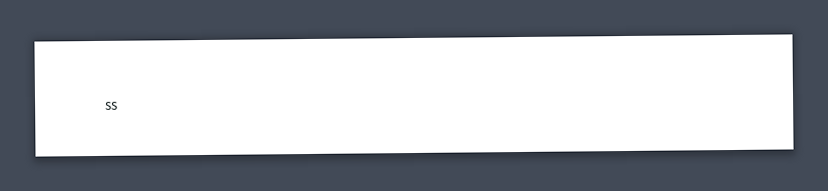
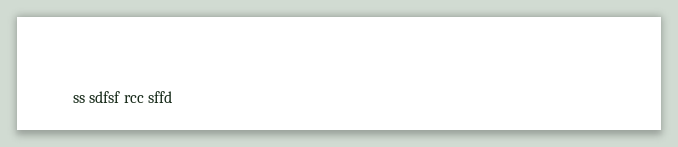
(118, 105) none -> [89,91,172,103] sdfsf rcc sffd

